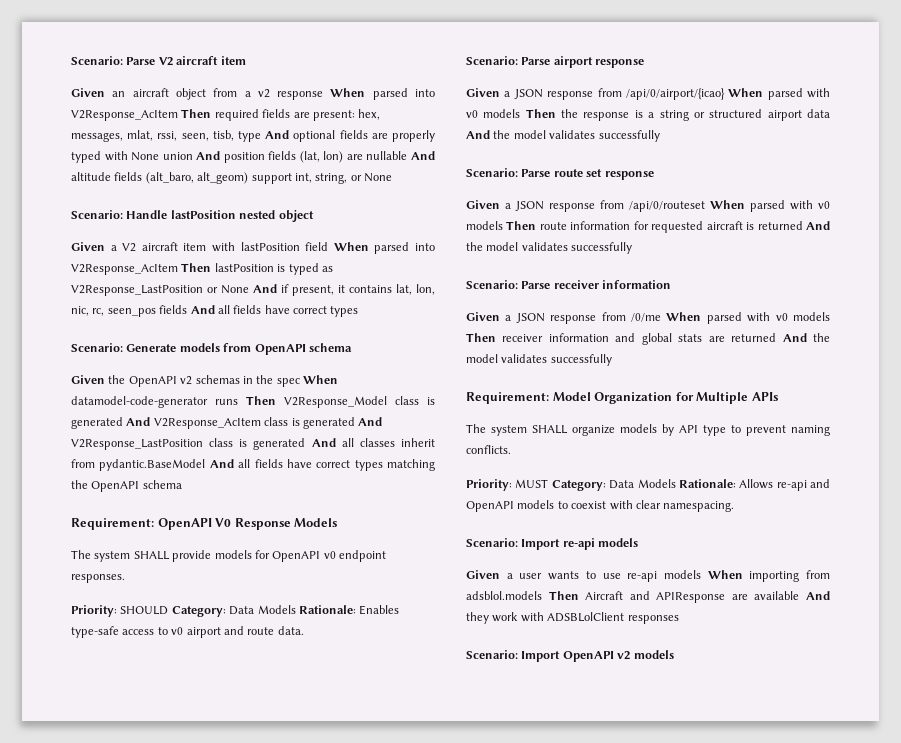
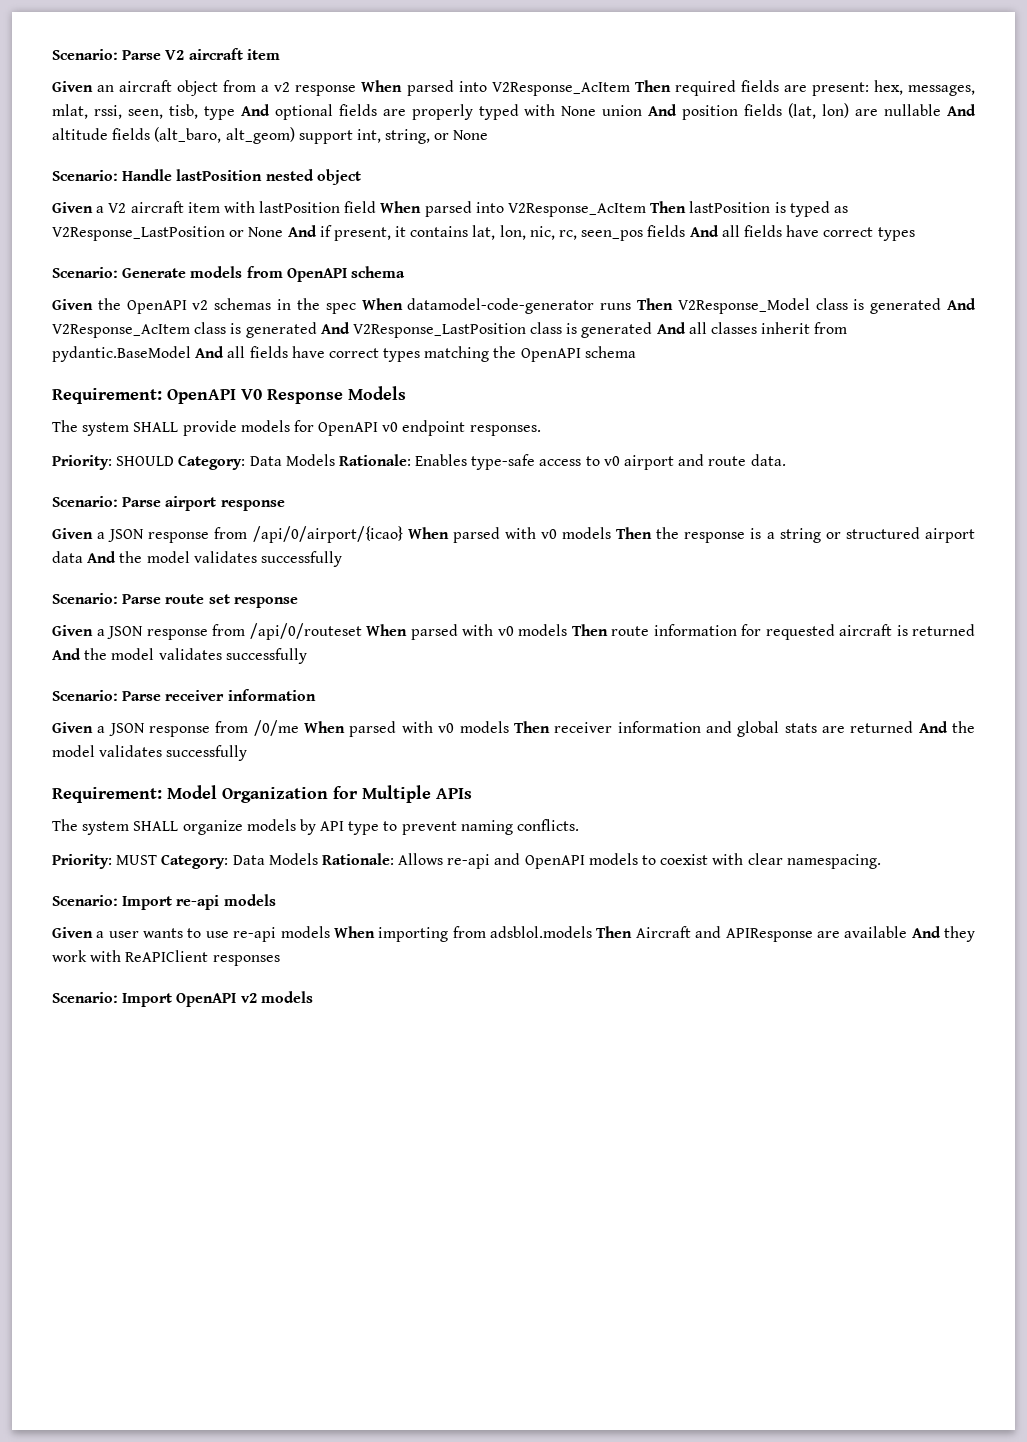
[547,612,625,622] ADSBLolClient -> [125,950,209,962] ReAPIClient

